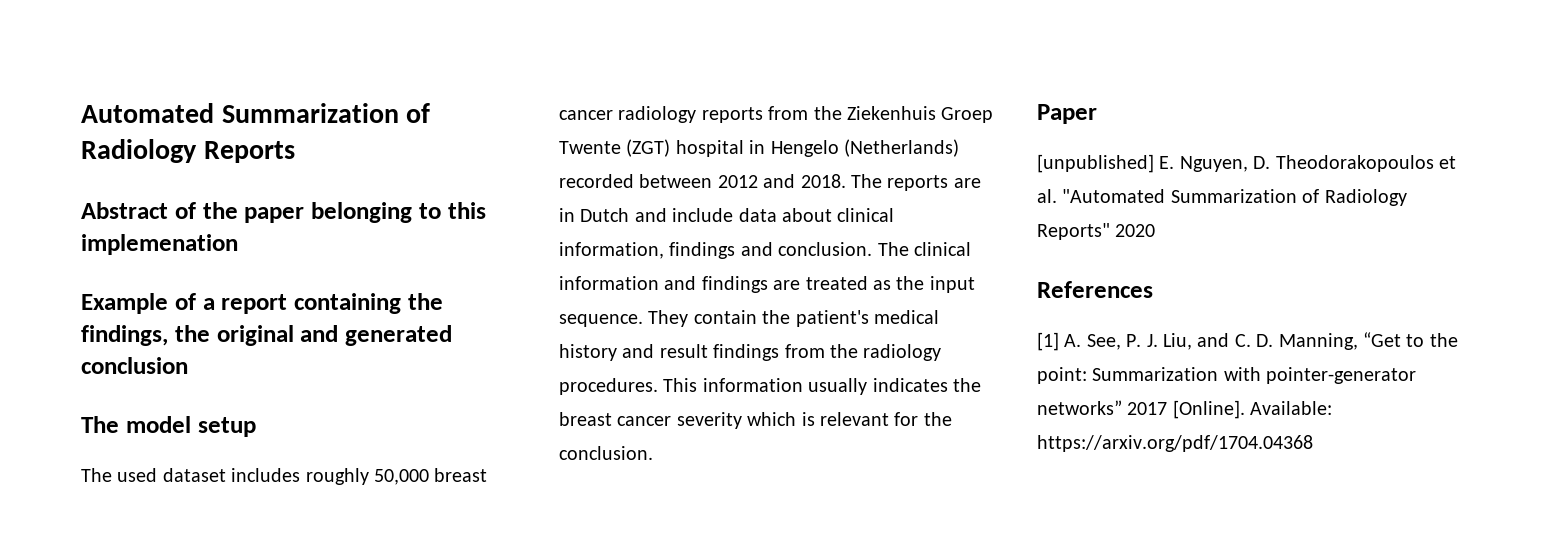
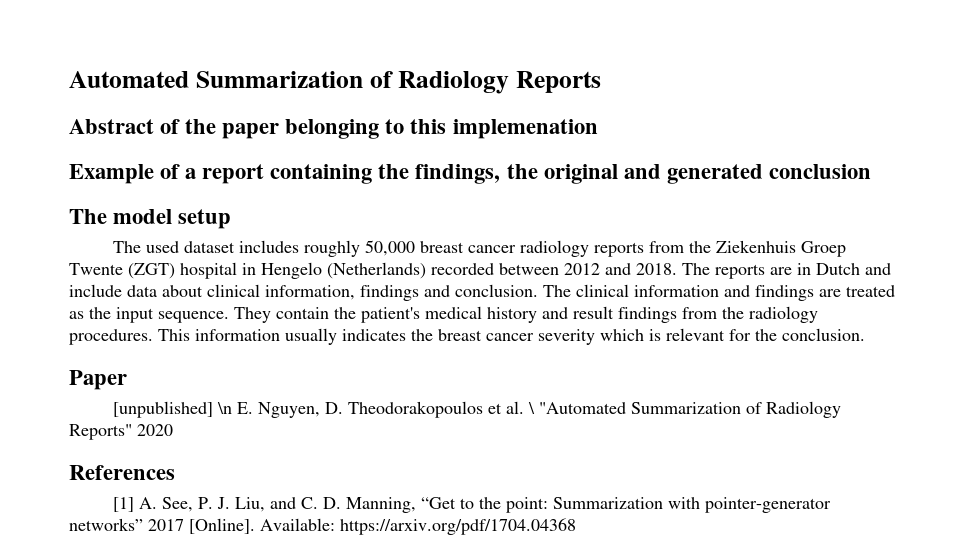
(1154, 163) none -> [217,402,233,414] \n
(1057, 196) none -> [528,402,536,414] \

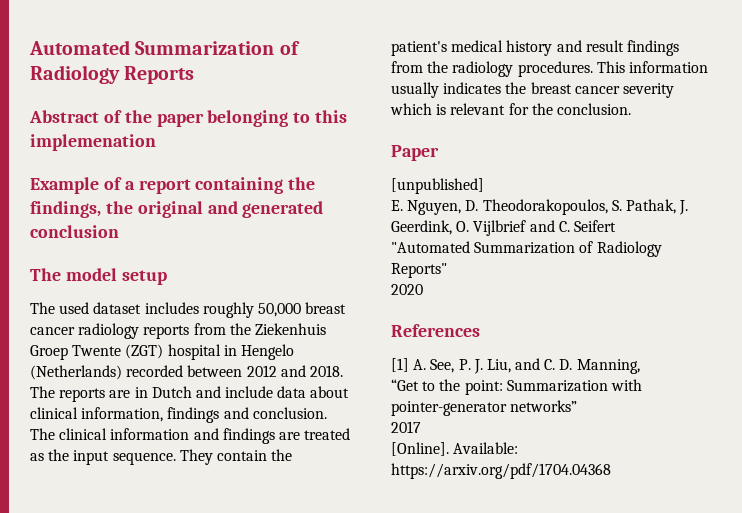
[217,402,233,414] \n -> (484, 186) //
[348,401,536,418] Theodorakopoulos et al. \ -> [482,199,689,215] [391,220,616,236] Theodorakopoulos, S. Pathak, J. Geerdink, O. Vijlbrief and C. Seifert //
(132, 432) none -> (447, 270) //
(417, 505) none -> (640, 366) //
(143, 524) none -> (578, 406) //
(184, 525) none -> (421, 427) //

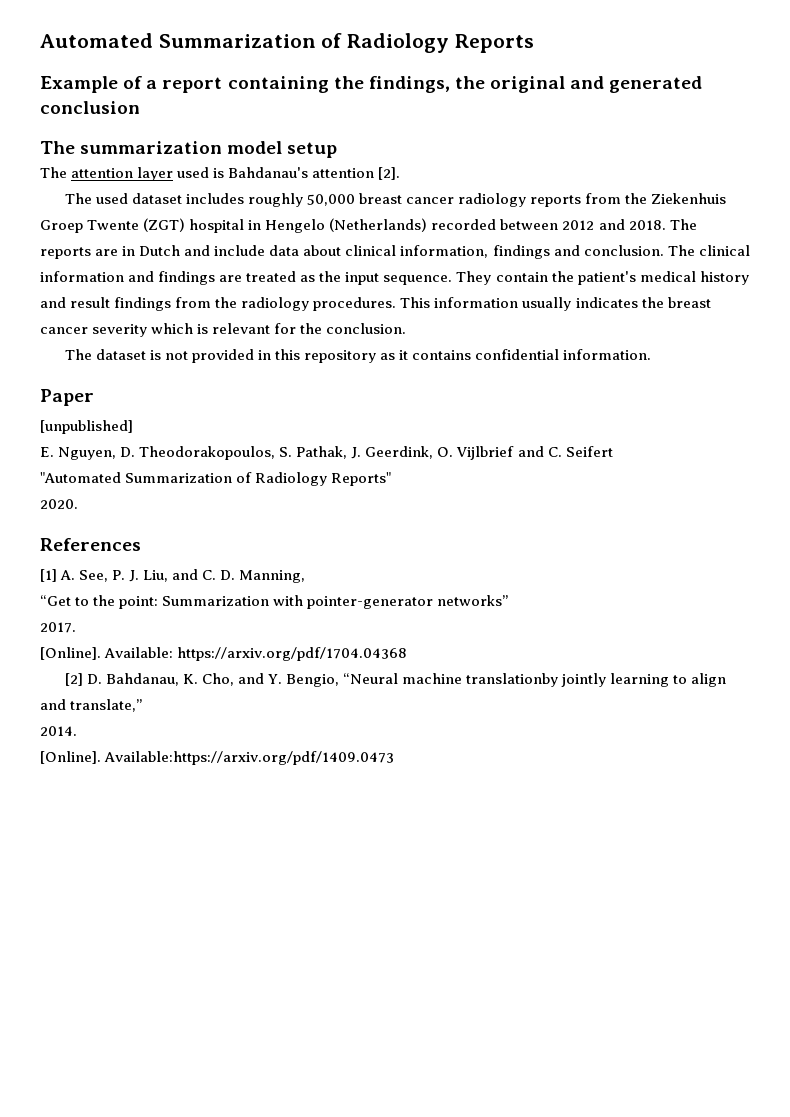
[29,110,348,127] [30,134,156,151] // Abstract of the paper belonging to this implemenation -> (534, 43) none
(61, 274) none -> [80,141,223,154] summarization
(167, 277) none -> [40,167,401,181] // The attention layer used is Bahdanau's attention [2].
(631, 109) none -> [64,349,652,363] // The dataset is not provided in this repository as it contains confidential information.
[391,284,423,295] 2020 -> [40,499,78,509] 2020.
[391,421,421,433] 2017 -> [40,622,76,633] 2017.
(611, 471) none -> [64,673,727,687] [40,699,143,712] [40,726,77,736] [40,751,395,765] // [2] D. Bahdanau, K. Cho, and Y. Bengio, “Neural machine translationby jointly learning to align and translate,” // 2014. // [Online]. Available:https://arxiv.org/pdf/1409.0473

